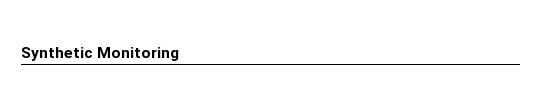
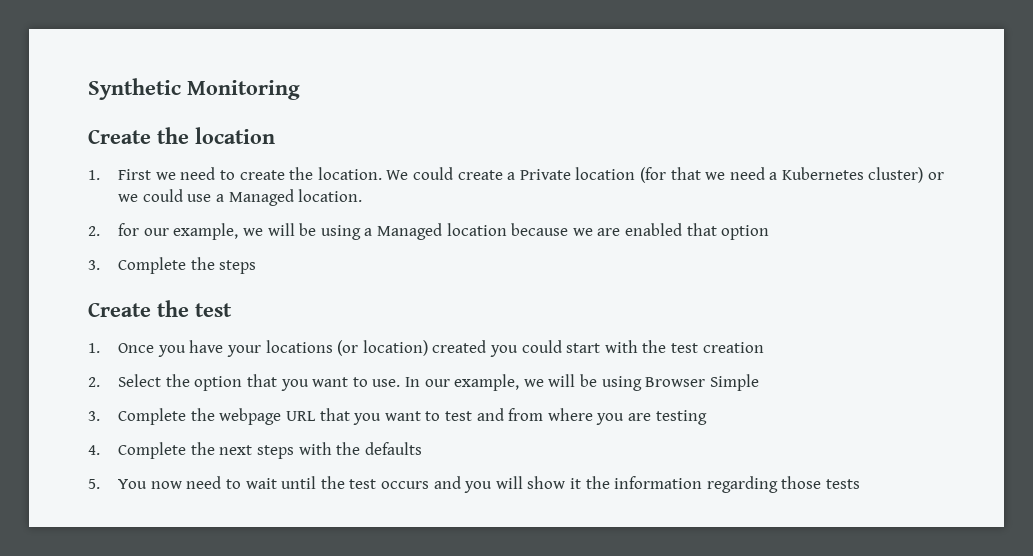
(180, 54) none -> [88,127,275,144] [88,167,945,183] [118,189,363,206] [88,223,770,240] [88,257,257,274] [88,300,232,317] [88,340,764,357] [88,374,759,391] [88,408,707,425] [88,442,422,459] [88,476,860,493] // Create the location // 1. First we need to create the location. We could create a Private location (for that we need a Kubernetes cluster) or we could use a Managed location. // 2. for our example, we will be using a Managed location because we are enabled that option // 3. Complete the steps // Create the test // 1. Once you have your locations (or location) created you could start with the test creation // 2. Select the option that you want to use. In our example, we will be using Browser Simple // 3. Complete the webpage URL that you want to test and from where you are testing // 4. Complete the next steps with the defaults // 5. You now need to wait until the test occurs and you will show it the information regarding those tests

